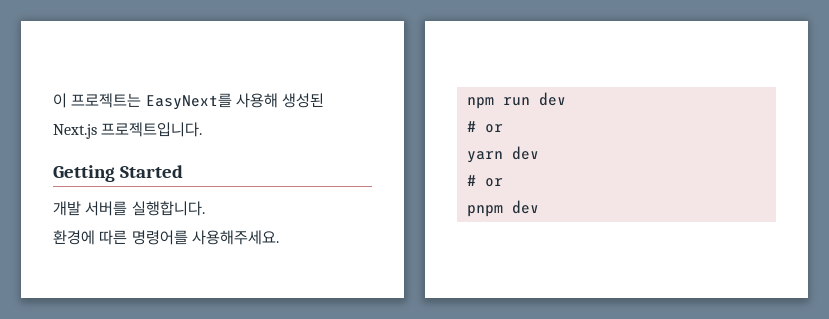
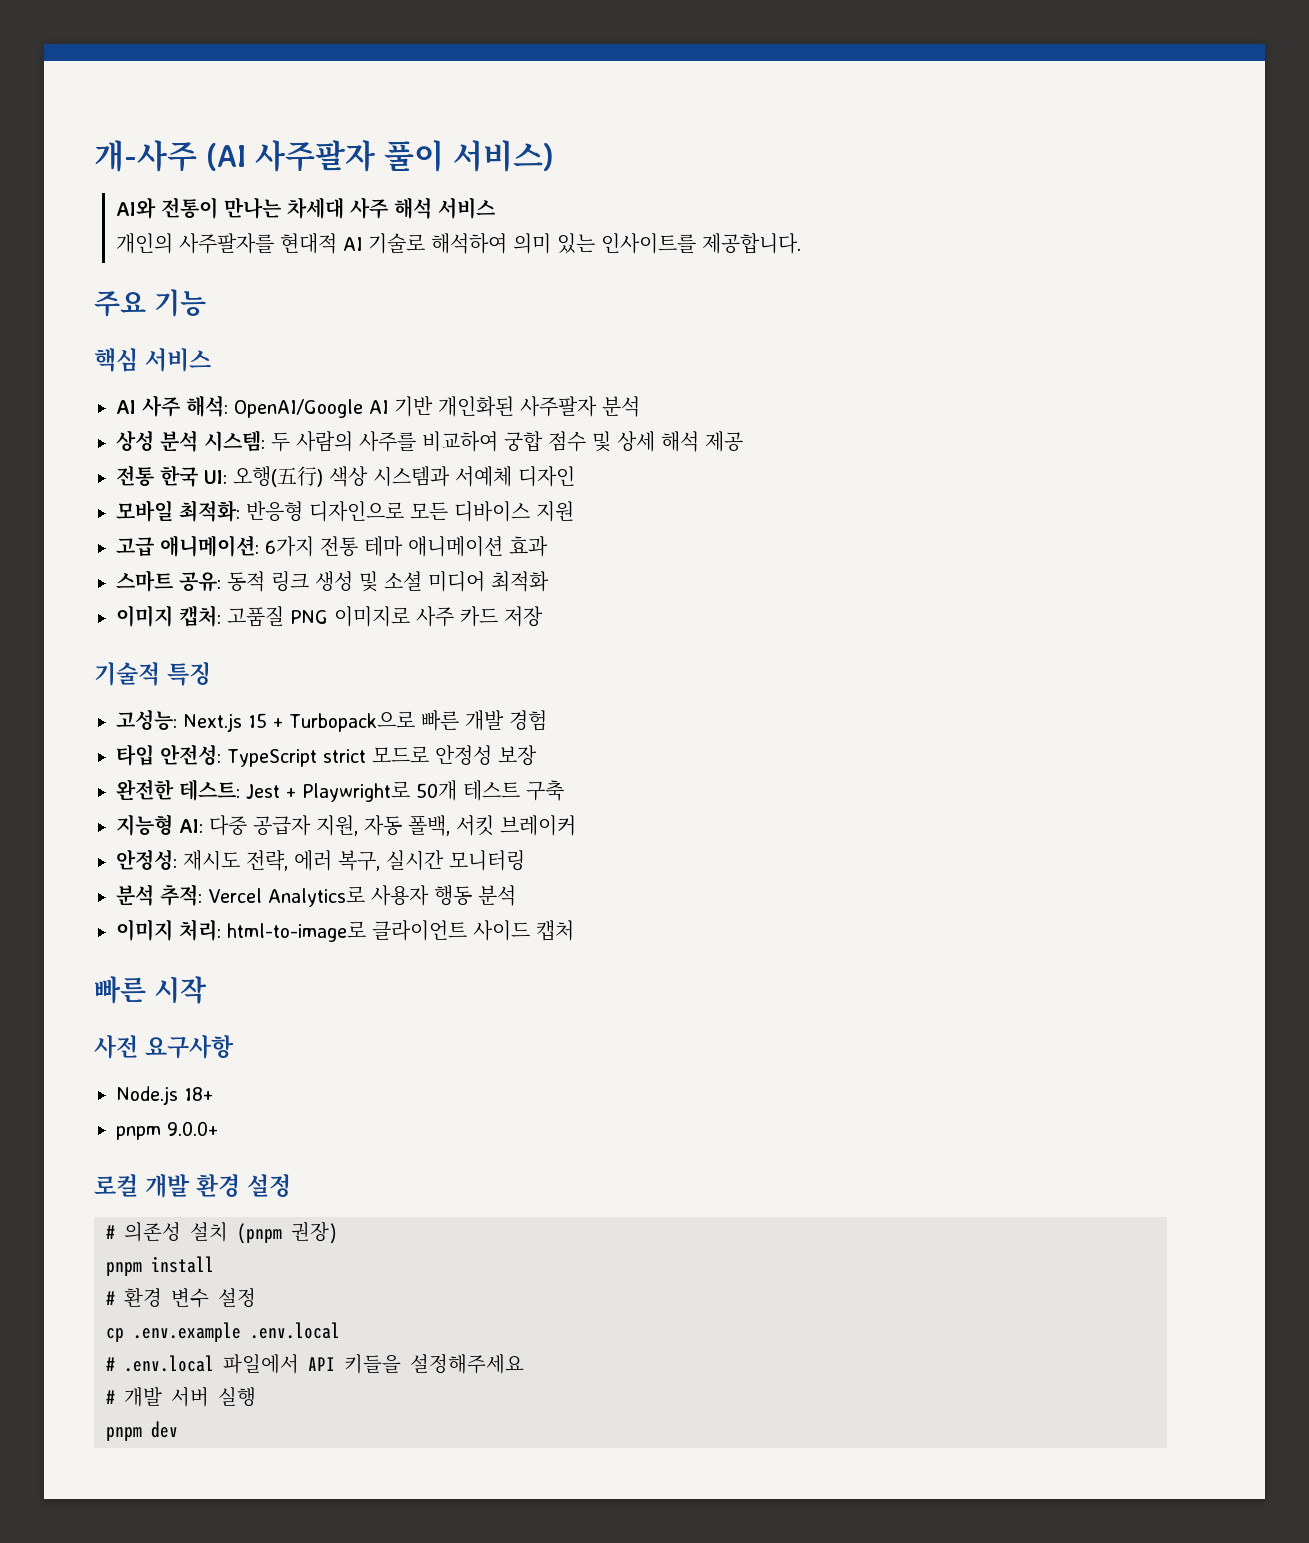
[53,93,325,110] [53,122,203,139] [53,165,183,182] [53,201,205,216] [53,230,279,245] [466,92,566,109] [466,121,503,133] [466,146,539,163] [466,175,503,187] 이 프로젝트는 EasyNext를 사용해 생성된 Next.js 프로젝트입니다. // Getting Started // 개발 서버를 실행합니다. // 환경에 따른 명령어를 사용해주세요. // npm run dev // # or // yarn dev // # or -> [94,140,554,172] [116,197,496,219] [116,233,802,254] [94,289,206,317] [94,348,211,372] [116,395,640,418] [116,430,743,452] [116,465,575,487] [116,500,574,522] [116,535,548,557] [116,570,549,592] [116,605,543,627] [94,662,211,686] [116,710,547,732] [116,744,537,767] [116,779,564,802] [116,814,576,836] [116,849,525,871] [116,884,516,907] [116,919,574,942] [94,976,207,1004] [94,1035,234,1059] [116,1086,213,1105] [116,1121,218,1140] [94,1174,291,1198] [106,1221,338,1244] [106,1256,214,1276] [106,1288,256,1308] [106,1322,340,1342] [106,1354,524,1374] [106,1386,256,1407] 개-사주 (AI 사주팔자 풀이 서비스) // AI와 전통이 만나는 차세대 사주 해석 서비스 // 개인의 사주팔자를 현대적 AI 기술로 해석하여 의미 있는 인사이트를 제공합니다. // 주요 기능 // 핵심 서비스 // AI 사주 해석: OpenAI/Google AI 기반 개인화된 사주팔자 분석 // 상성 분석 시스템: 두 사람의 사주를 비교하여 궁합 점수 및 상세 해석 제공 // 전통 한국 UI: 오행(五行) 색상 시스템과 서예체 디자인 // 모바일 최적화: 반응형 디자인으로 모든 디바이스 지원 // 고급 애니메이션: 6가지 전통 테마 애니메이션 효과 // 스마트 공유: 동적 링크 생성 및 소셜 미디어 최적화 // 이미지 캡처: 고품질 PNG 이미지로 사주 카드 저장 // 기술적 특징 // 고성능: Next.js 15 + Turbopack으로 빠른 개발 경험 // 타입 안전성: TypeScript strict 모드로 안정성 보장 // 완전한 테스트: Jest + Playwright로 50개 테스트 구축 // 지능형 AI: 다중 공급자 지원, 자동 폴백, 서킷 브레이커 // 안정성: 재시도 전략, 에러 복구, 실시간 모니터링 // 분석 추적: Vercel Analytics로 사용자 행동 분석 // 이미지 처리: html-to-image로 클라이언트 사이드 캡처 // 빠른 시작 // 사전 요구사항 // Node.js 18+ // pnpm 9.0.0+ // 로컬 개발 환경 설정 // # 의존성 설치 (pnpm 권장) // pnpm install // # 환경 변수 설정 // cp .env.example .env.local // # .env.local 파일에서 API 키들을 설정해주세요 // # 개발 서버 실행

